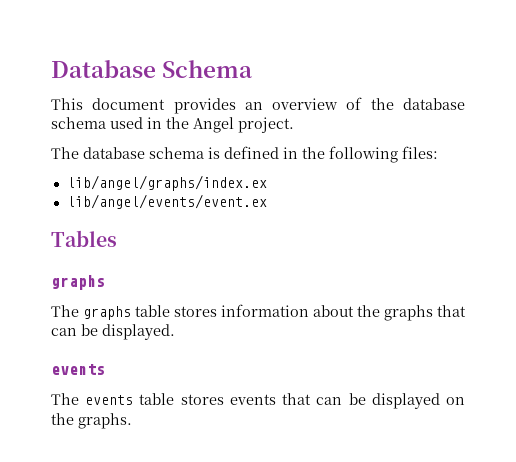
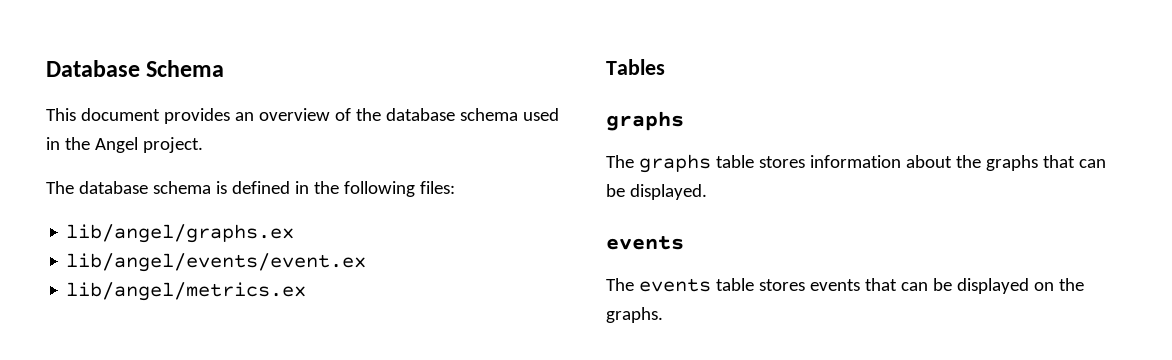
[66,175,267,191] lib/angel/graphs/index.ex -> [66,224,295,243] lib/angel/graphs.ex
(267, 201) none -> [66,282,307,301] // lib/angel/metrics.ex

